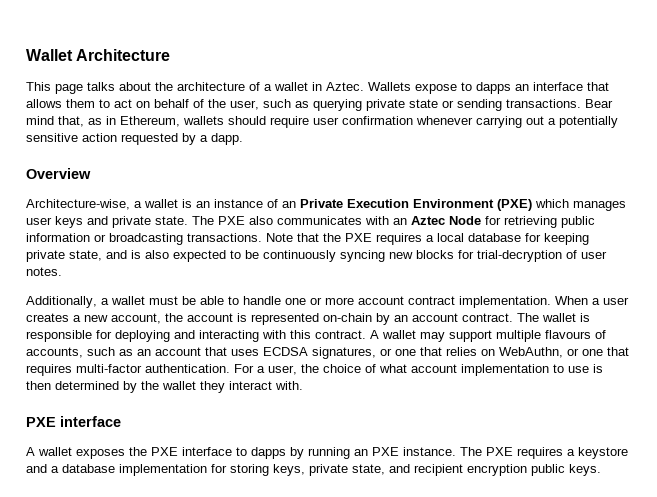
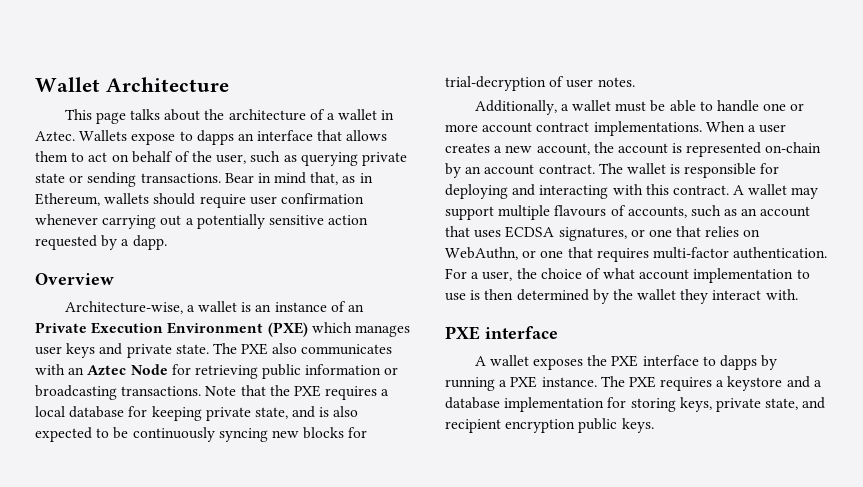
(613, 103) none -> [257,173,271,183] in
[459,296,551,308] implementation. -> [593,121,702,136] implementations.
[354,449,368,456] an -> [499,380,508,387] a

